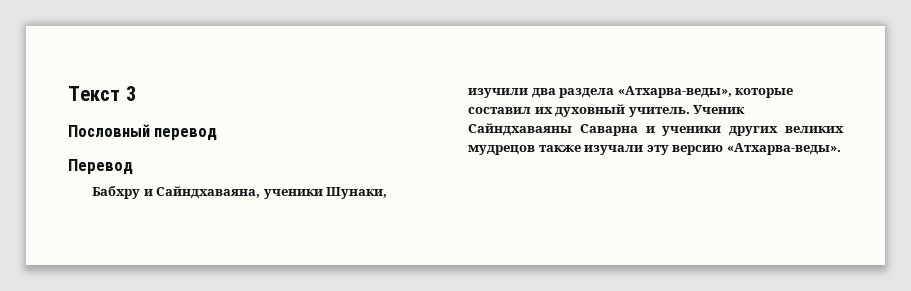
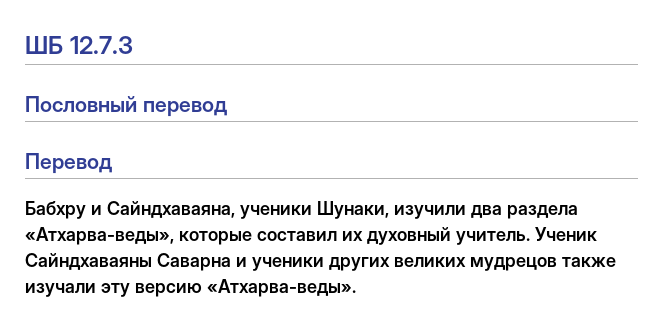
[68,86,136,101] Текст 3 -> [25,36,133,54] ШБ 12.7.3

